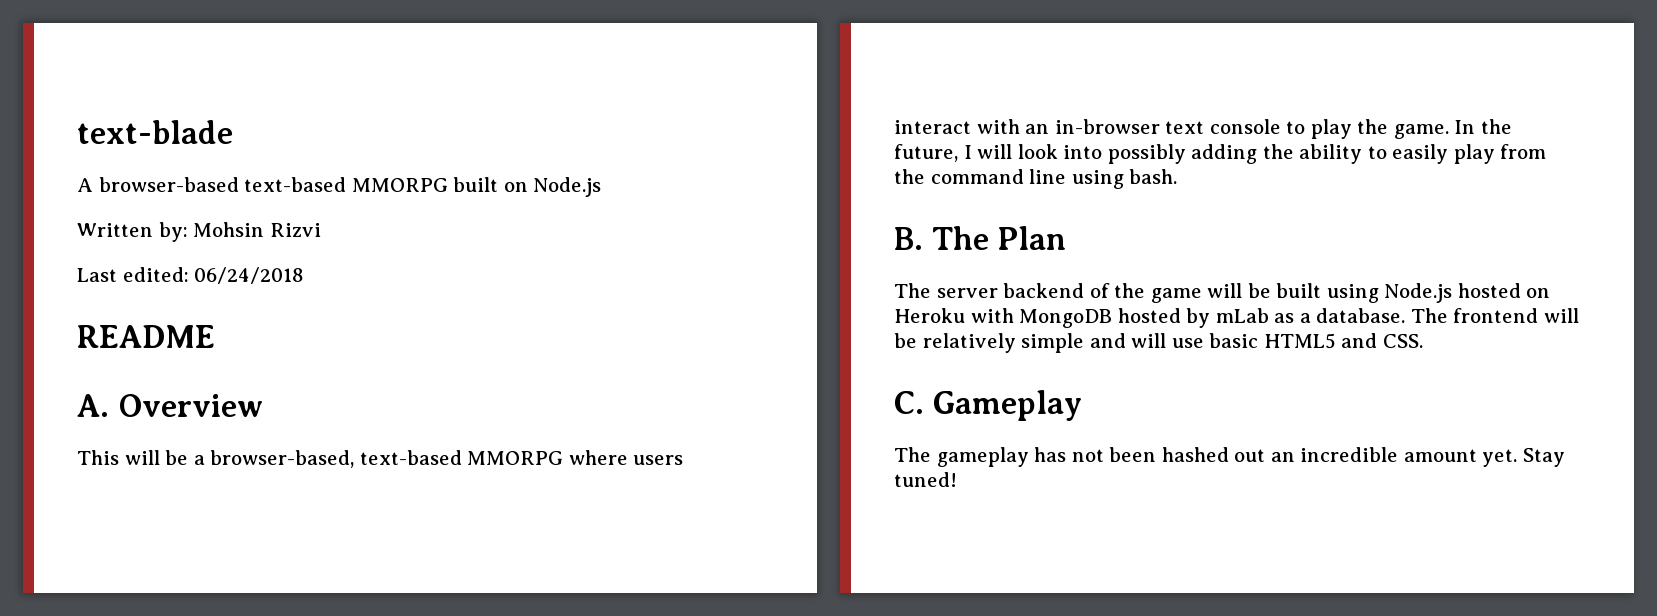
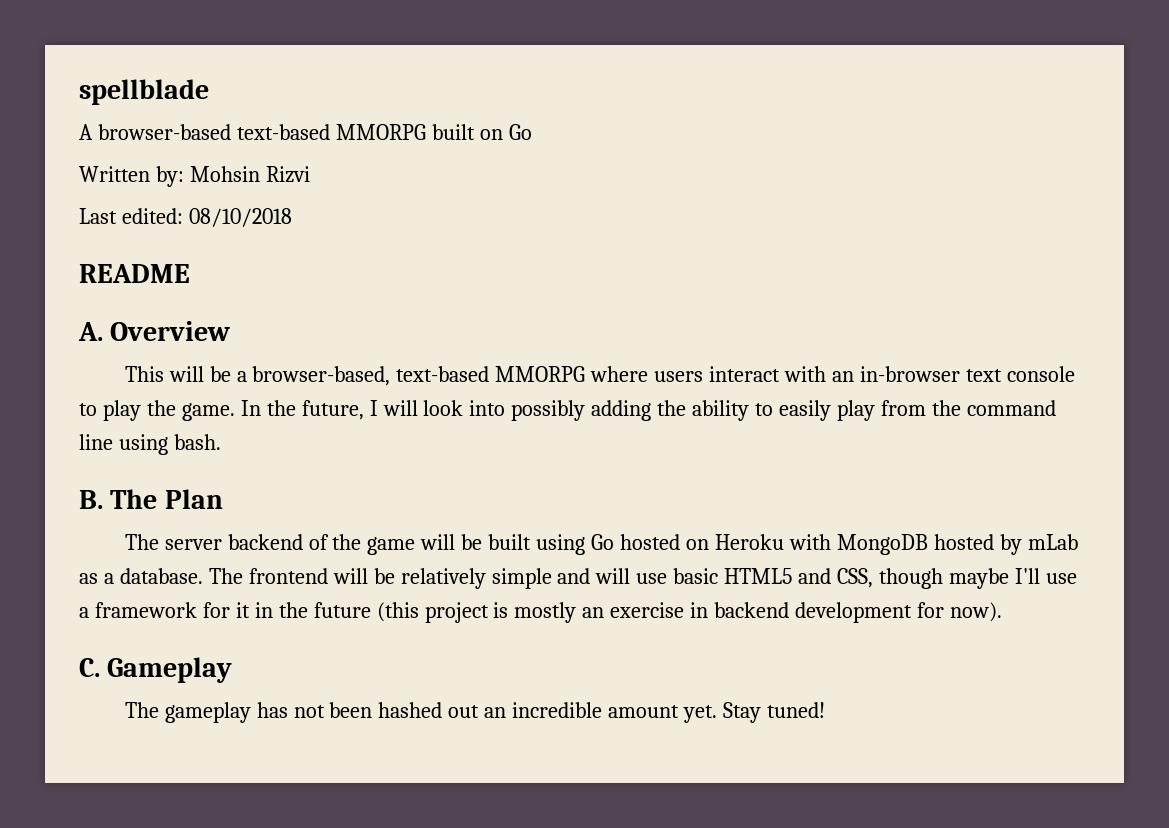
[77,120,233,144] text-blade -> [79,79,209,105] spellblade
[533,177,602,197] Node.js -> [508,124,532,140] Go
[194,267,305,284] 06/24/2018 -> [188,208,292,227] 08/10/2018
[1384,283,1453,303] Node.js -> [591,534,615,550] Go
[1382,334,1423,348] CSS. -> [837,568,1077,589] [79,602,1002,623] CSS, though maybe I'll use a framework for it in the future (this project is mostly an exercise in backend development for now).

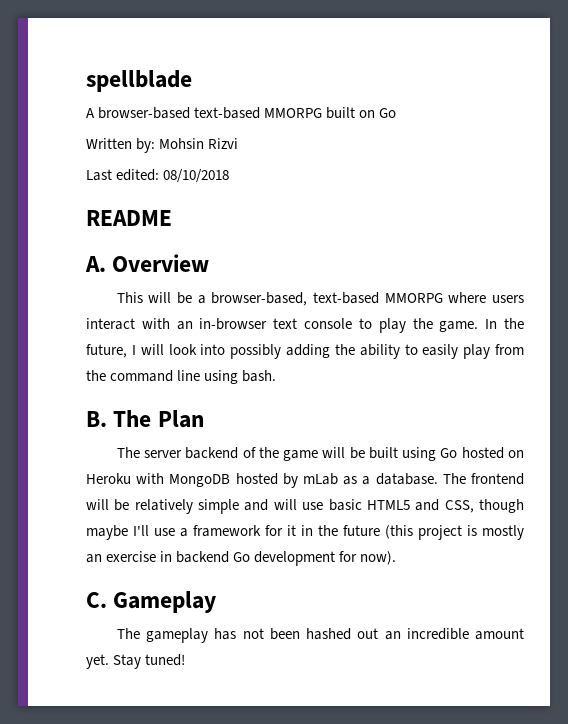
(790, 610) none -> [233,552,251,562] Go

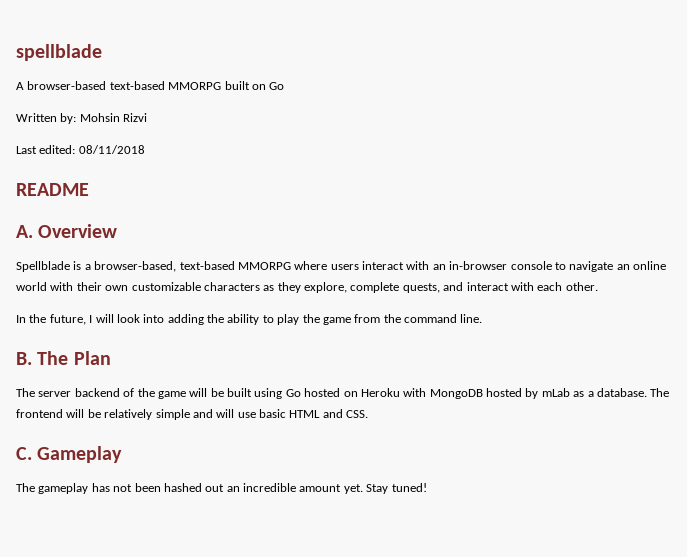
[163,169,230,183] 08/10/2018 -> [78,145,145,154] 08/11/2018
[116,292,193,304] This will be -> [16,261,82,272] Spellblade is
[273,318,298,329] text -> (508, 265) none
[378,318,479,333] play the game. -> [569,261,666,272] [16,282,598,293] navigate an online world with their own customizable characters as they explore, complete quests, and interact with each other. //
[230,344,282,359] possibly -> (165, 318) none
[422,344,524,359] [86,370,277,384] easily play from the command line using bash. -> [277,314,483,325] play the game from the command line.
[366,499,524,513] [86,525,524,540] [86,551,397,566] HTML5 and CSS, though maybe I'll use a framework for it in the future (this project is mostly an exercise in backend Go development for now). -> [289,409,369,418] HTML and CSS.

